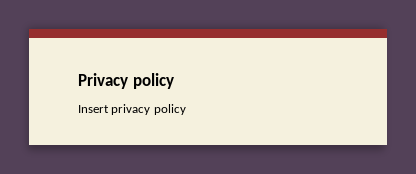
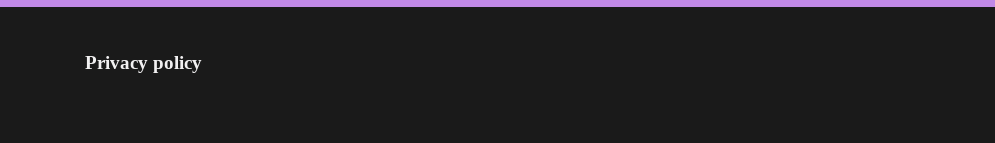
[78,104,186,115] // Insert privacy policy -> (203, 64) none

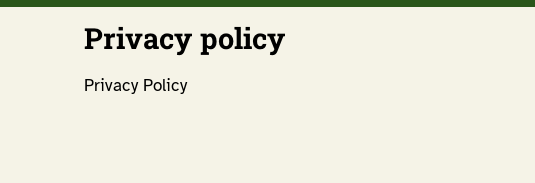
(203, 64) none -> [84,78,188,94] // Privacy Policy

